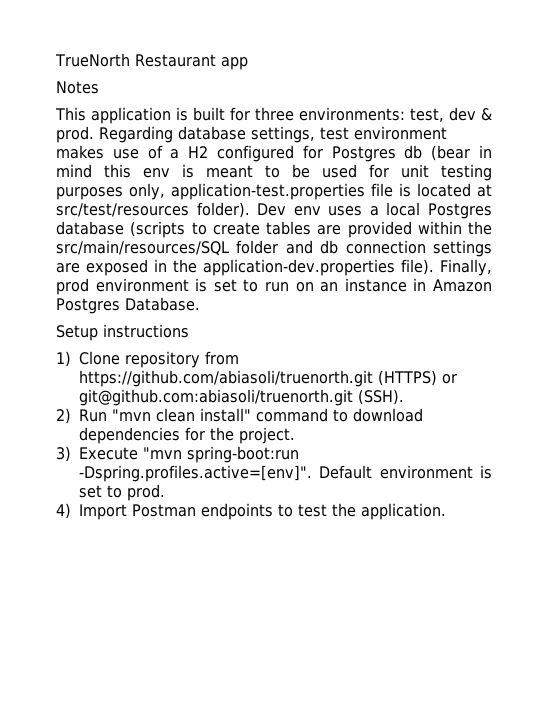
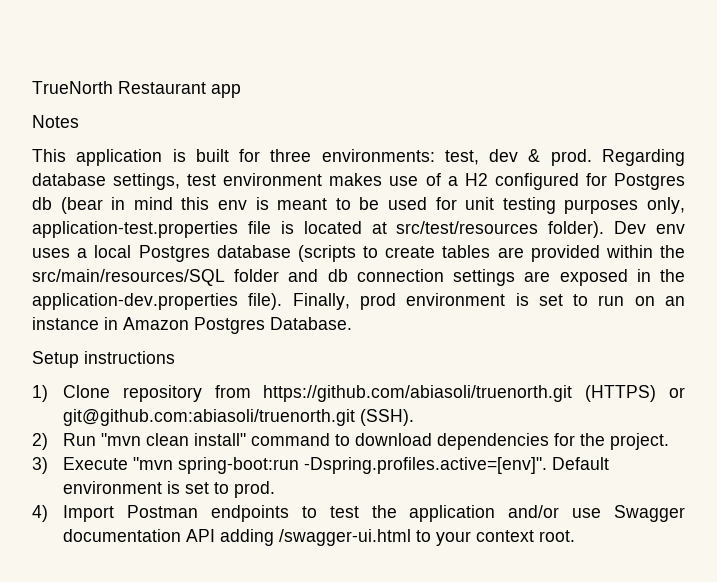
[361,503,446,520] application. -> [409,505,685,522] [63,529,576,546] application and/or use Swagger documentation API adding /swagger-ui.html to your context root.

